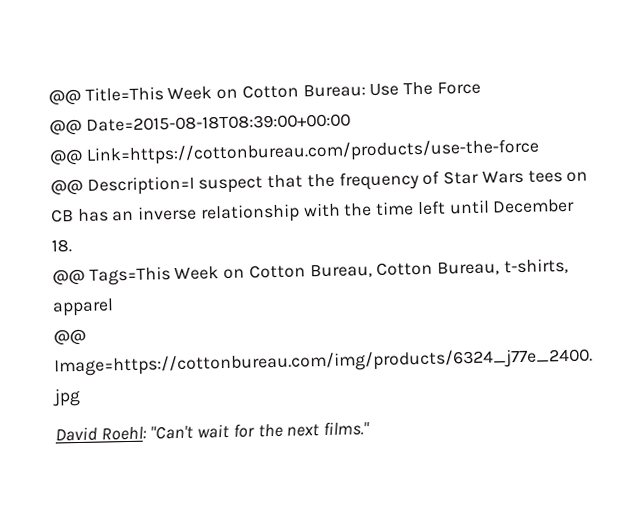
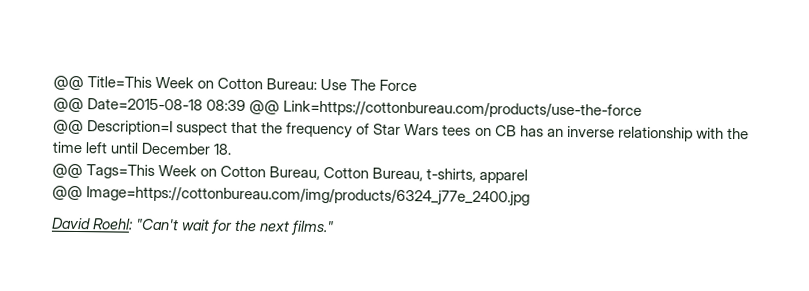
[85,113,351,132] Date=2015-08-18T08:39:00+00:00 // -> [87,98,247,112] Date=2015-08-18 08:39

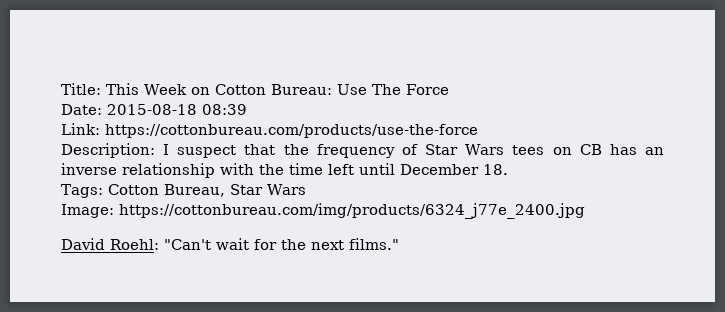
[53,75,153,91] @@ Title=This -> [61,83,139,95] Title: This
[53,97,204,113] @@ Date=2015-08-18 -> [61,104,197,115] Date: 2015-08-18
[249,99,643,119] [53,119,174,136] @@ Link=https://cottonbureau.com/products/use-the-force // @@ Description=I -> [61,123,478,138] [61,143,170,158] // Link: https://cottonbureau.com/products/use-the-force // Description: I
[52,163,529,184] [52,185,531,207] @@ Tags=This Week on Cotton Bureau, Cotton Bureau, t-shirts, apparel // @@ Image=https://cottonbureau.com/img/products/6324_j77e_2400.jpg -> [61,184,306,198] [61,203,585,219] Tags: Cotton Bureau, Star Wars // Image: https://cottonbureau.com/img/products/6324_j77e_2400.jpg

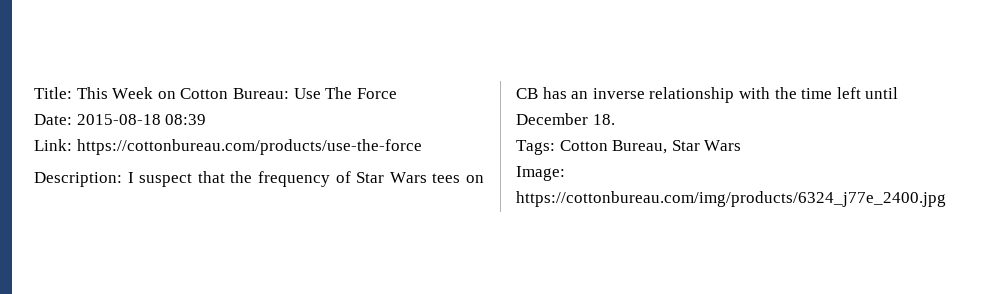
[61,238,399,250] // David Roehl: "Can't wait for the next films." -> (946, 199) none

